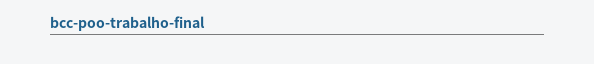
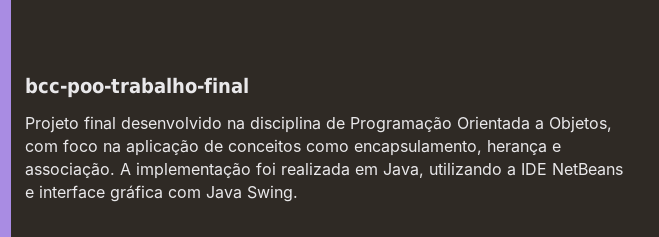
(205, 23) none -> [25,116,612,133] [25,139,561,156] [25,162,623,179] [25,185,298,202] // Projeto final desenvolvido na disciplina de Programação Orientada a Objetos, com foco na aplicação de conceitos como encapsulamento, herança e associação. A implementação foi realizada em Java, utilizando a IDE NetBeans e interface gráfica com Java Swing.

